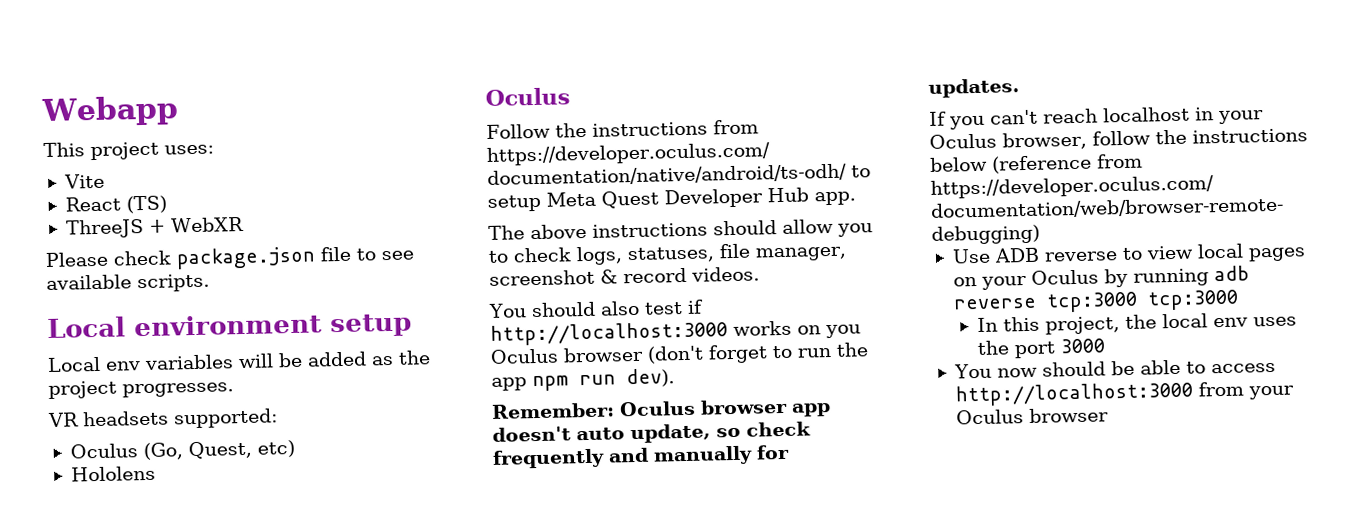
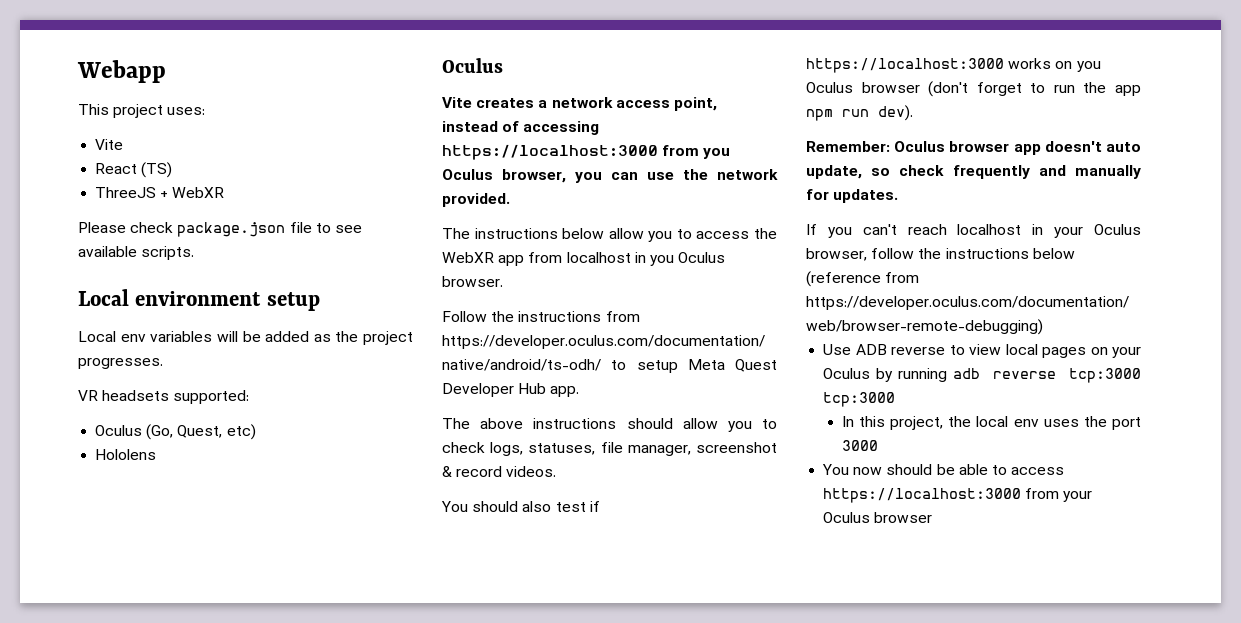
(570, 96) none -> [442,97,717,111] [442,121,600,135] [442,144,731,160] [442,169,778,183] [442,193,510,207] [442,228,777,242] [442,252,726,266] [442,276,503,287] // Vite creates a network access point, instead of accessing https://localhost:3000 from you Oculus browser, you can use the network provided. // The instructions below allow you to access the WebXR app from localhost in you Oculus browser.
[490,321,728,346] http://localhost:3000 -> [806,58,1004,73] https://localhost:3000
[954,381,1193,407] http://localhost:3000 -> [823,488,1022,503] https://localhost:3000

